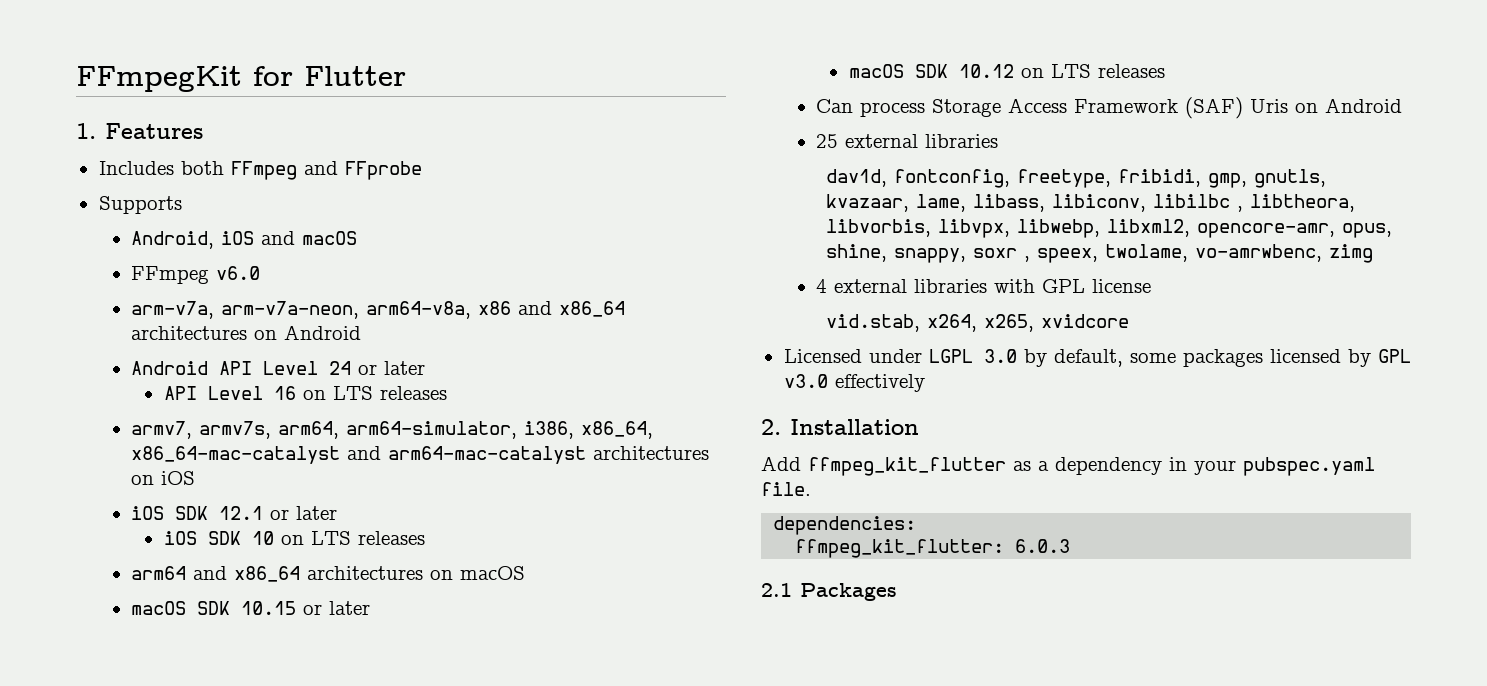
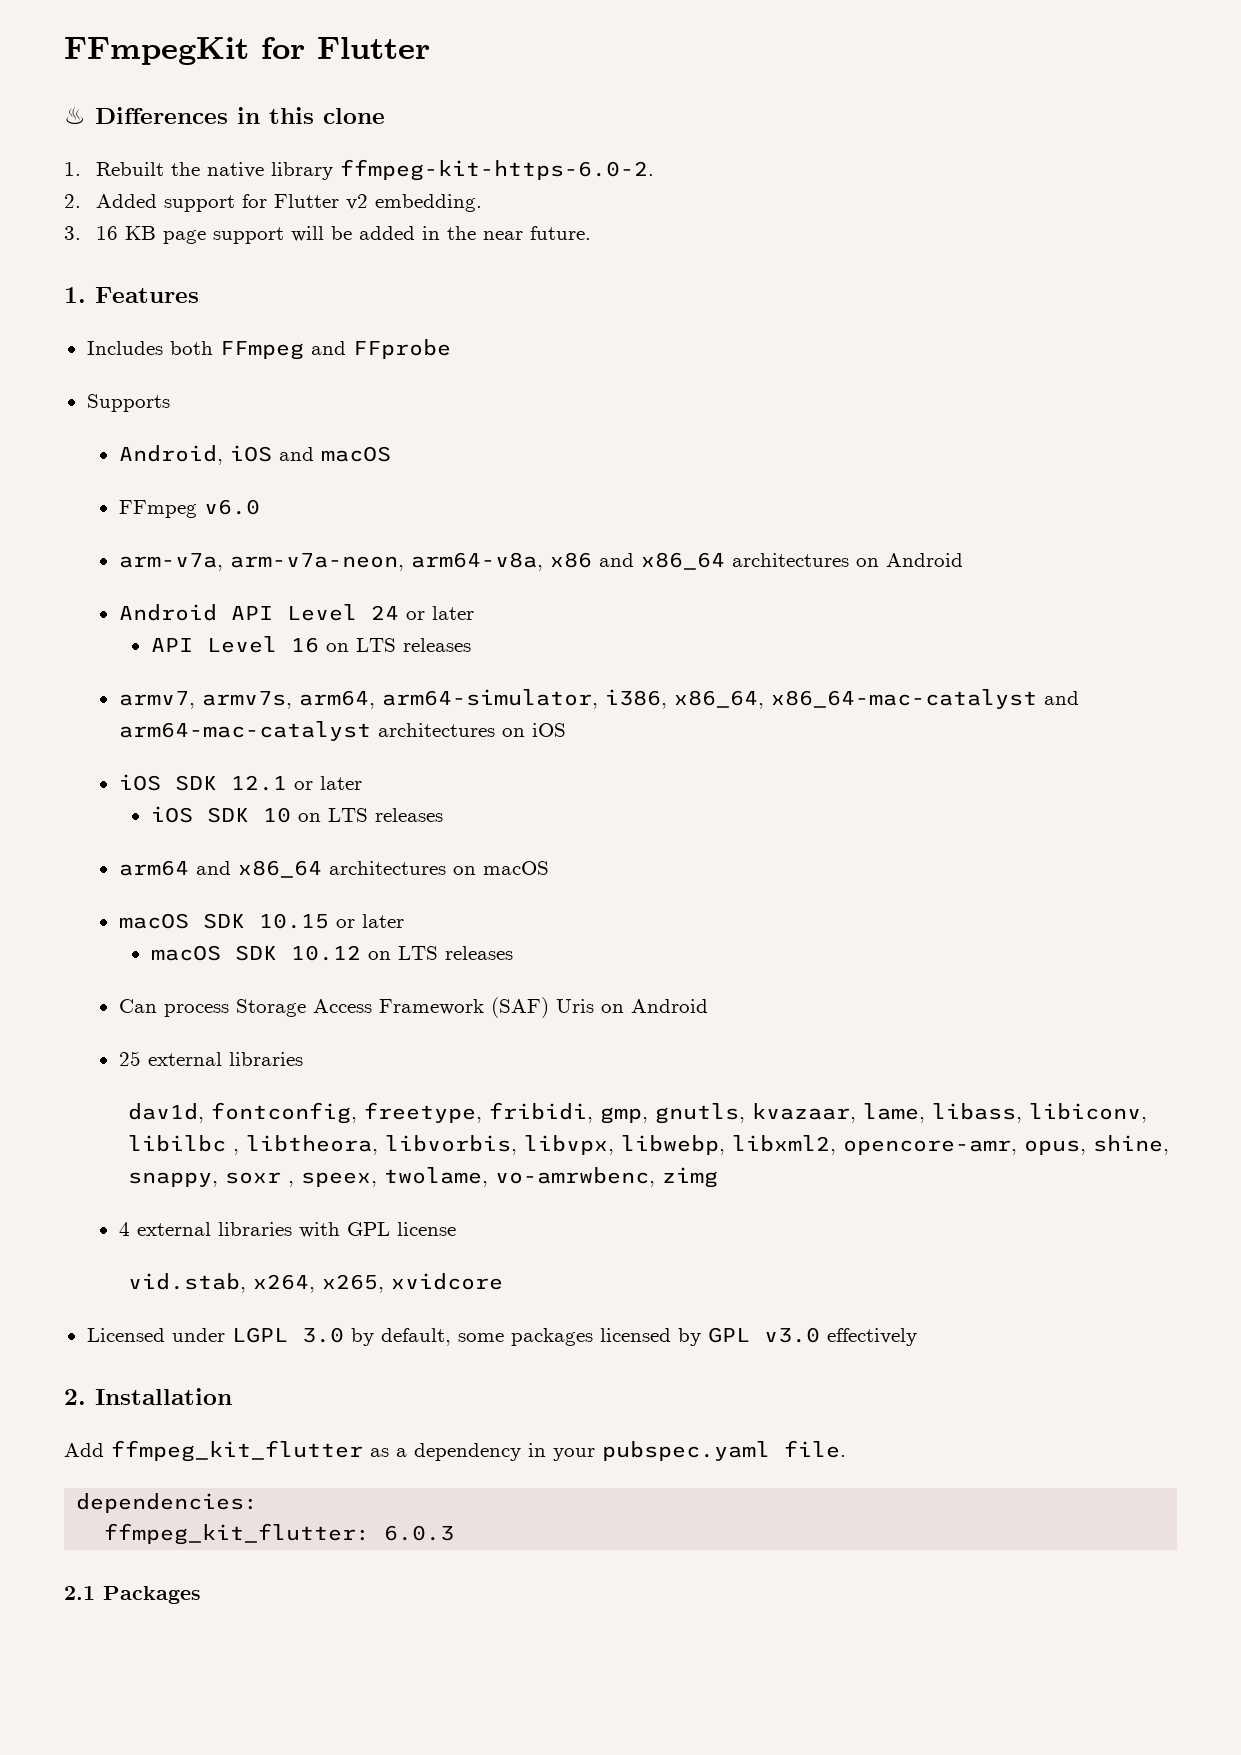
(406, 76) none -> [64,106,385,125] [64,159,655,181] [64,194,483,212] [64,226,592,244] // ♨ Differences in this clone // 1. Rebuilt the native library ffmpeg-kit-https-6.0-2. // 2. Added support for Flutter v2 embedding. // 3. 16 KB page support will be added in the near future.

